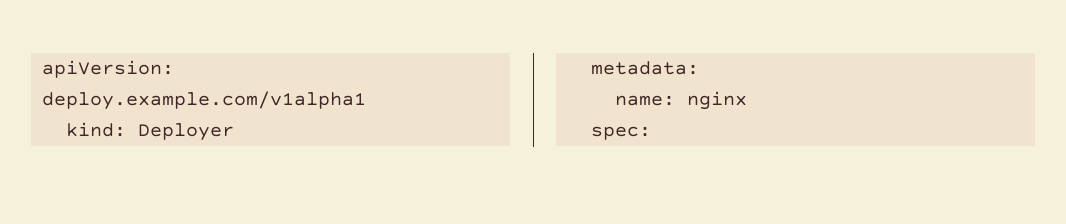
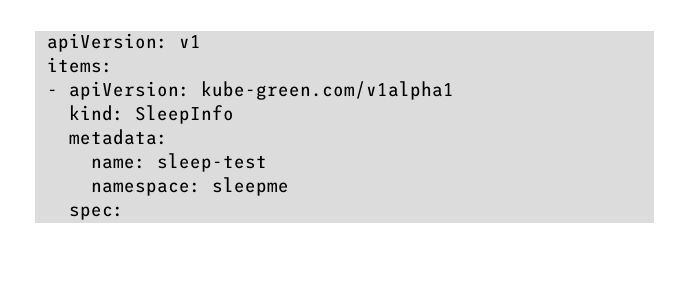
[41,60,174,78] [41,91,366,110] apiVersion: deploy.example.com/v1alpha1 -> [47,33,201,52] [47,57,113,73] [47,81,454,100] apiVersion: v1 // items: // - apiVersion: kube-green.com/v1alpha1
[137,123,234,141] Deployer -> [135,105,234,124] SleepInfo
[686,91,747,110] nginx -> [157,153,267,172] [91,177,289,196] sleep-test // namespace: sleepme

